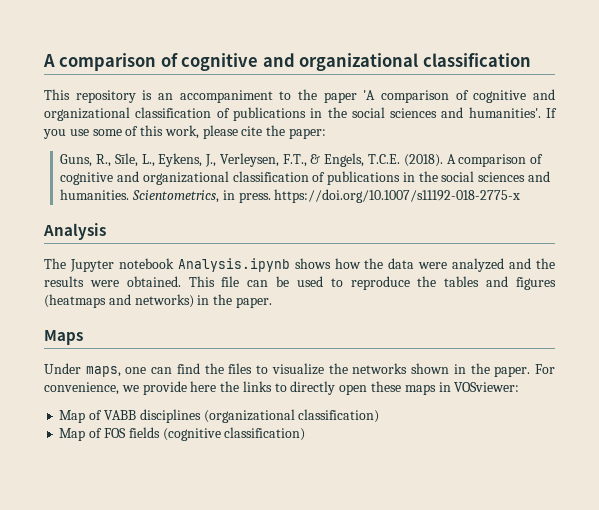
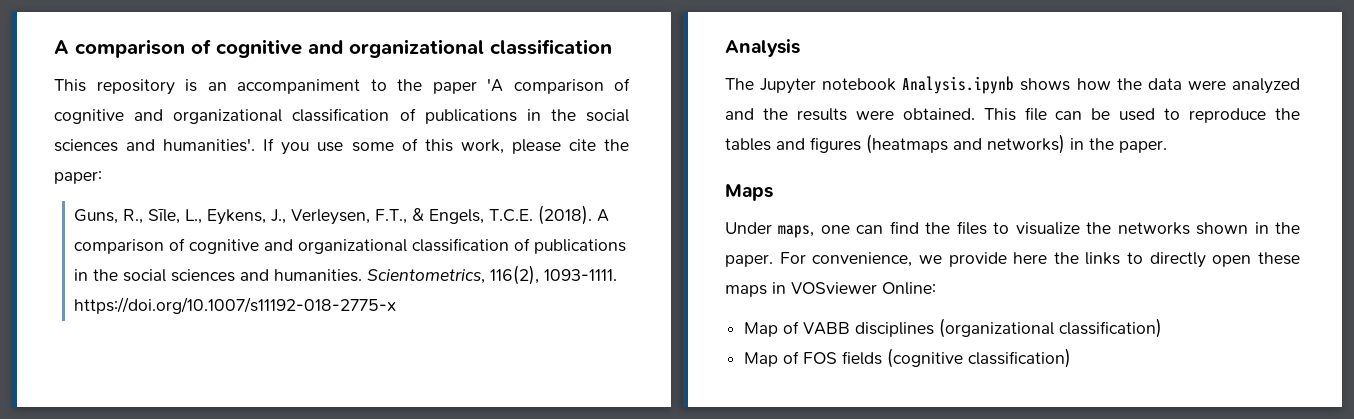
[222,190,271,203] in press. -> [490,265,618,285] 116(2), 1093-1111.
[454,382,520,392] VOSviewer: -> [791,282,936,295] VOSviewer Online:

